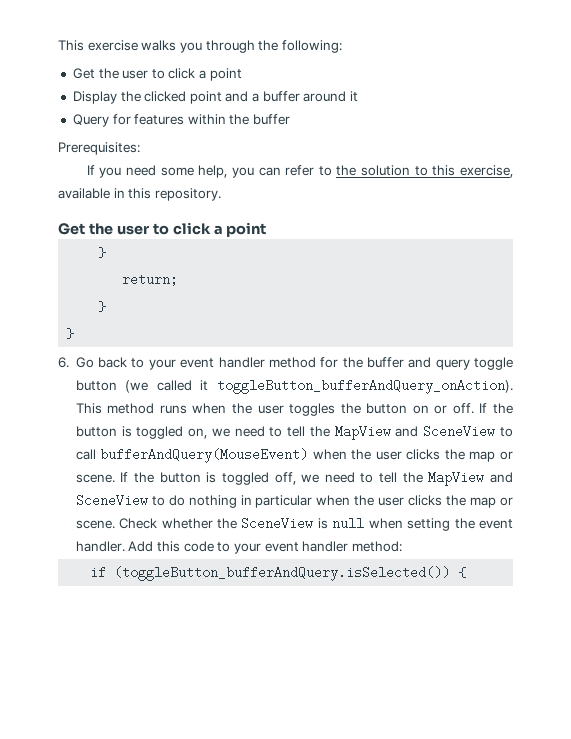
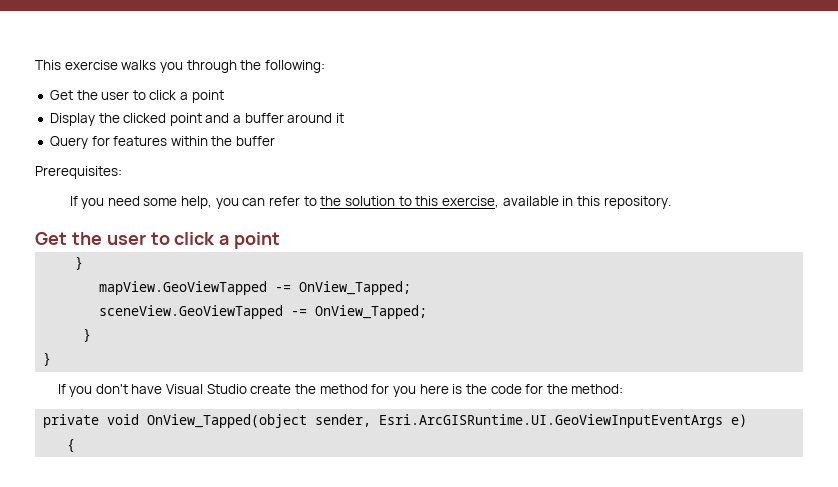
[122,273,179,286] [98,301,107,312] [66,328,75,339] [58,357,514,370] [75,379,513,394] [75,403,514,416] [75,425,513,440] [75,448,513,463] [75,471,513,486] [75,494,513,508] [75,517,514,531] [75,541,402,554] [90,566,451,581] return; // } // } // 6. Go back to your event handler method for the buffer and query toggle button (we called it toggleButton_bufferAndQuery_onAction). This method runs when the user toggles the button on or off. If the button is toggled on, we need to tell the MapView and SceneView to call bufferAndQuery(MouseEvent) when the user clicks the map or scene. If the button is toggled off, we need to tell the MapView and SceneView to do nothing in particular when the user clicks the map or scene. Check whether the SceneView is null when setting the event handler. Add this code to your event handler method: // if (toggleButton_bufferAndQuery.isSelected()) -> [99,281,412,295] [99,305,428,319] [83,328,92,342] [43,352,52,366] [57,384,624,397] [43,414,748,428] mapView.GeoViewTapped -= OnView_Tapped; // sceneView.GeoViewTapped -= OnView_Tapped; // } // } // If you don't have Visual Studio create the method for you here is the code for the method: // private void OnView_Tapped(object sender, Esri.ArcGISRuntime.UI.GeoViewInputEventArgs e) //

